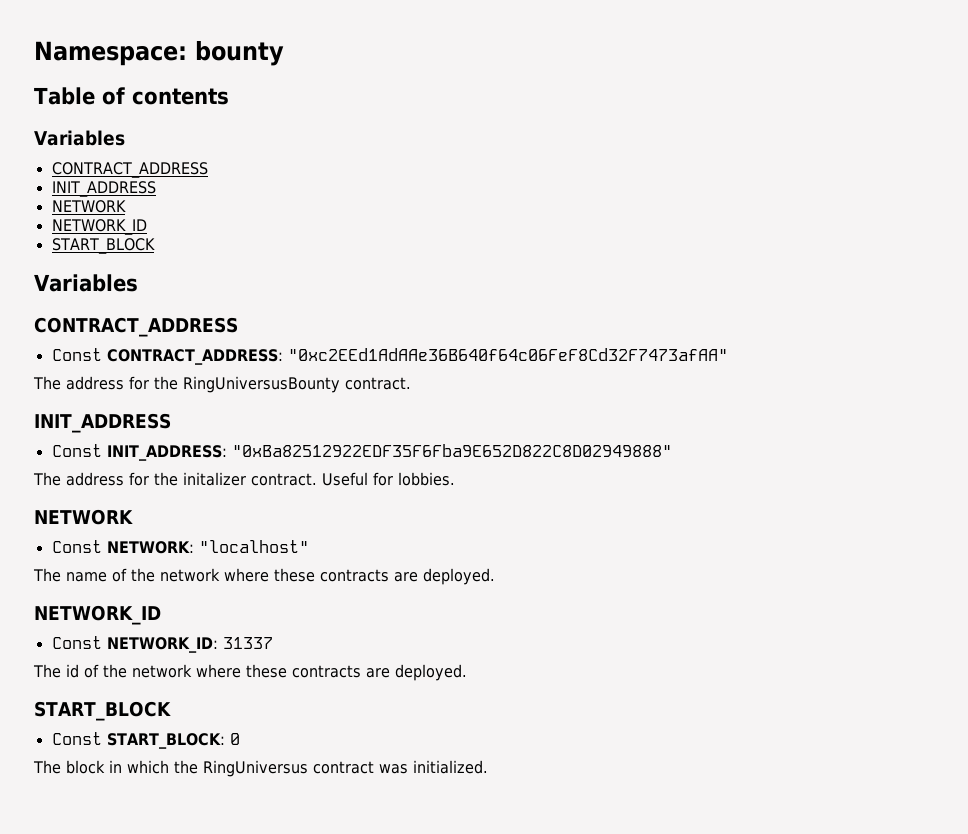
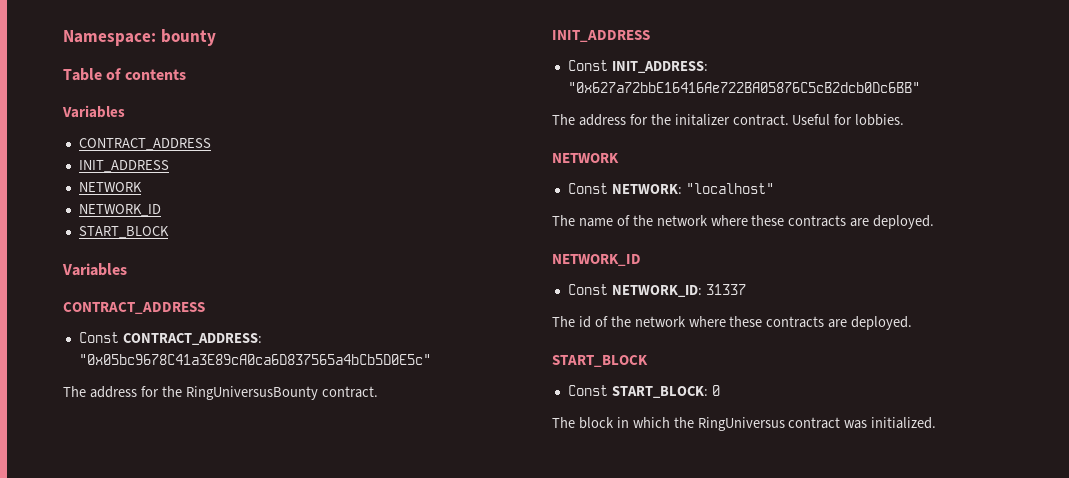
[287,348,728,361] "0xc2EEd1AdAAe36B640f64c06FeF8Cd32F7473afAA" -> [78,354,431,365] "0x05bc9678C41a3E89cA0ca6D837565a4bCb5D0E5c"
[231,444,672,457] "0xBa82512922EDF35F6Fba9E652D822C8D02949888" -> [567,82,920,93] "0x627a72bbE16416Ae722BA05876C5cB2dcb0Dc6BB"

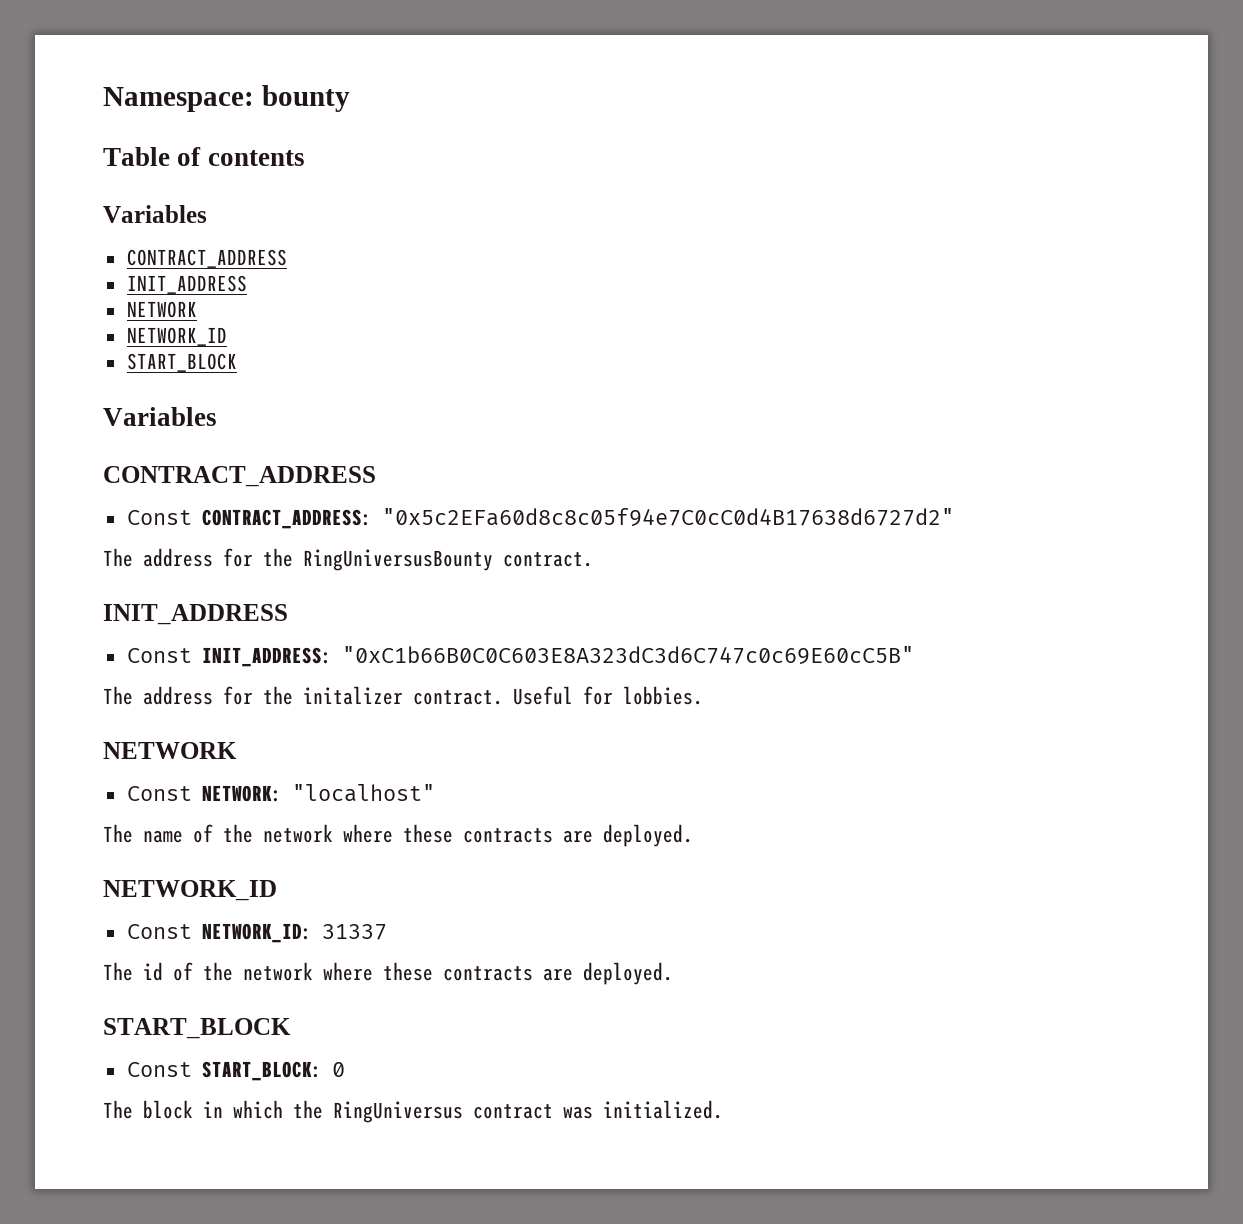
[78,354,431,365] "0x05bc9678C41a3E89cA0ca6D837565a4bCb5D0E5c" -> [381,508,954,527] "0x5c2EFa60d8c8c05f94e7C0cC0d4B17638d6727d2"
[567,82,920,93] "0x627a72bbE16416Ae722BA05876C5cB2dcb0Dc6BB" -> [341,646,914,665] "0xC1b66B0C0C603E8A323dC3d6C747c0c69E60cC5B"

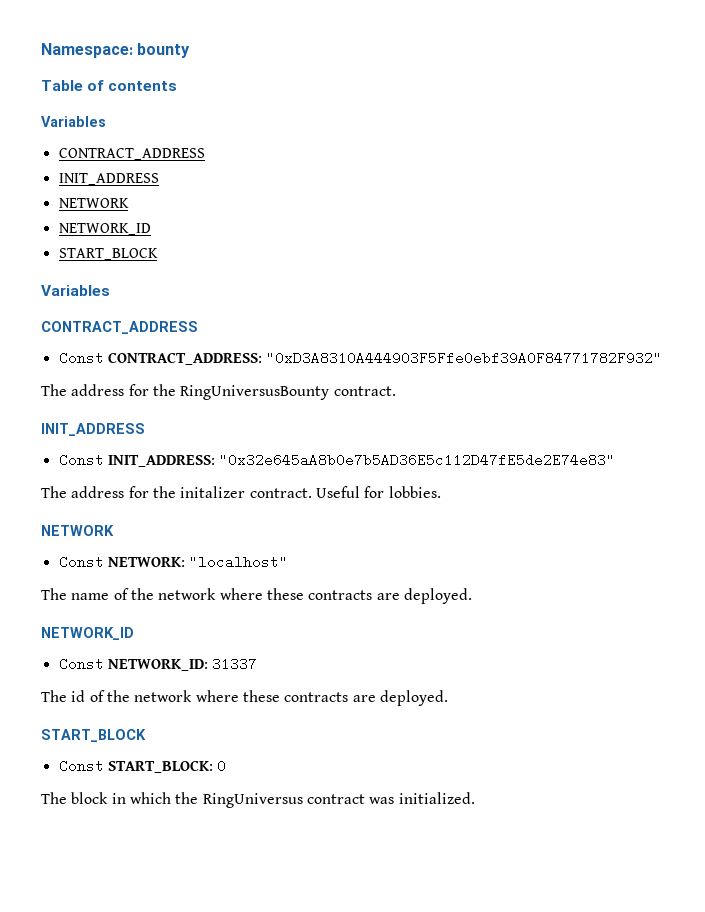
[381,508,954,527] "0x5c2EFa60d8c8c05f94e7C0cC0d4B17638d6727d2" -> [266,351,663,365] "0xD3A8310A444903F5Ffe0ebf39A0F84771782F932"
[341,646,914,665] "0xC1b66B0C0C603E8A323dC3d6C747c0c69E60cC5B" -> [219,453,616,467] "0x32e645aA8b0e7b5AD36E5c112D47fE5de2E74e83"

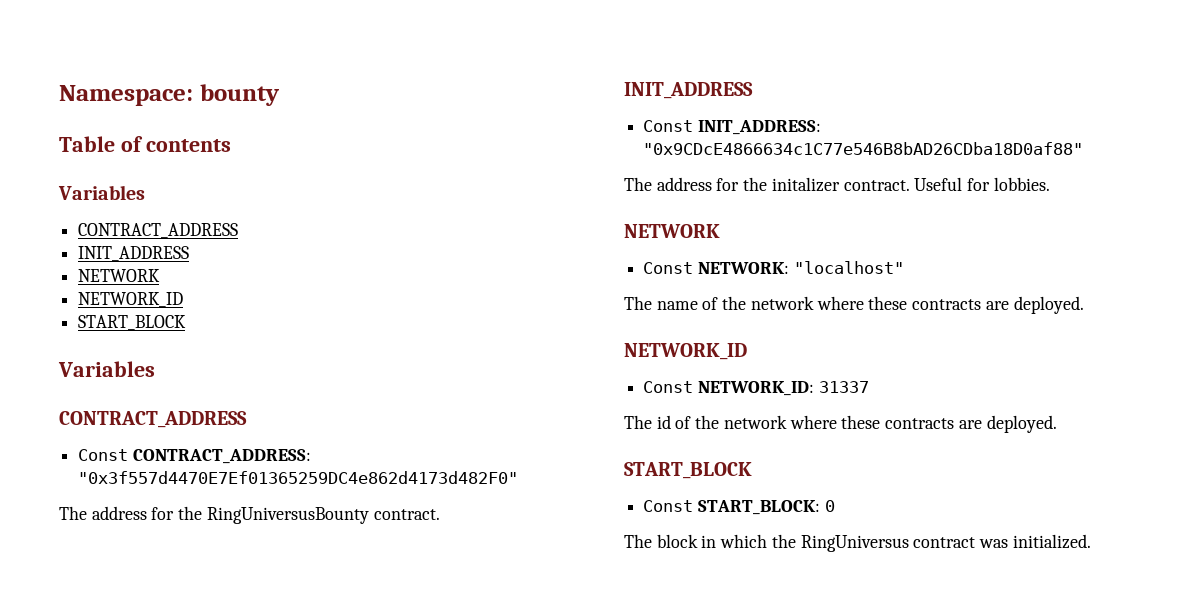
[266,351,663,365] "0xD3A8310A444903F5Ffe0ebf39A0F84771782F932" -> [78,471,519,484] "0x3f557d4470E7Ef01365259DC4e862d4173d482F0"
[219,453,616,467] "0x32e645aA8b0e7b5AD36E5c112D47fE5de2E74e83" -> [643,142,1084,155] "0x9CDcE4866634c1C77e546B8bAD26CDba18D0af88"

